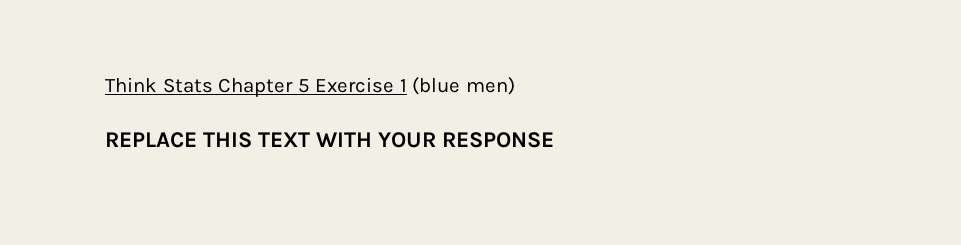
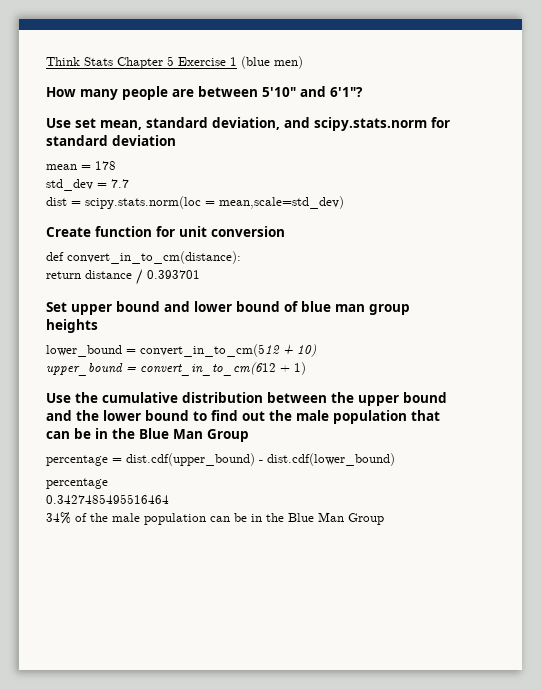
[105,132,555,148] REPLACE THIS TEXT WITH YOUR RESPONSE -> [46,86,363,100] [46,117,450,131] [46,135,176,146] [46,161,116,170] [46,179,129,191] [46,196,344,209] [46,226,285,237] [46,251,241,264] [46,269,200,285] [46,301,410,315] [46,319,98,333] [46,343,316,357] [46,362,306,376] [46,392,447,406] [46,410,440,424] [46,428,249,442] [46,453,395,466] [46,478,108,489] [46,494,169,504] [46,512,384,525] How many people are between 5'10" and 6'1"? // Use set mean, standard deviation, and scipy.stats.norm for standard deviation // mean = 178 // std_dev = 7.7 // dist = scipy.stats.norm(loc = mean,scale=std_dev) // Create function for unit conversion // def convert_in_to_cm(distance): // return distance / 0.393701 // Set upper bound and lower bound of blue man group heights // lower_bound = convert_in_to_cm(512 + 10) // upper_bound = convert_in_to_cm(612 + 1) // Use the cumulative distribution between the upper bound and the lower bound to find out the male population that can be in the Blue Man Group // percentage = dist.cdf(upper_bound) - dist.cdf(lower_bound) // percentage // 0.3427485495516464 // 34% of the male population can be in the Blue Man Group

